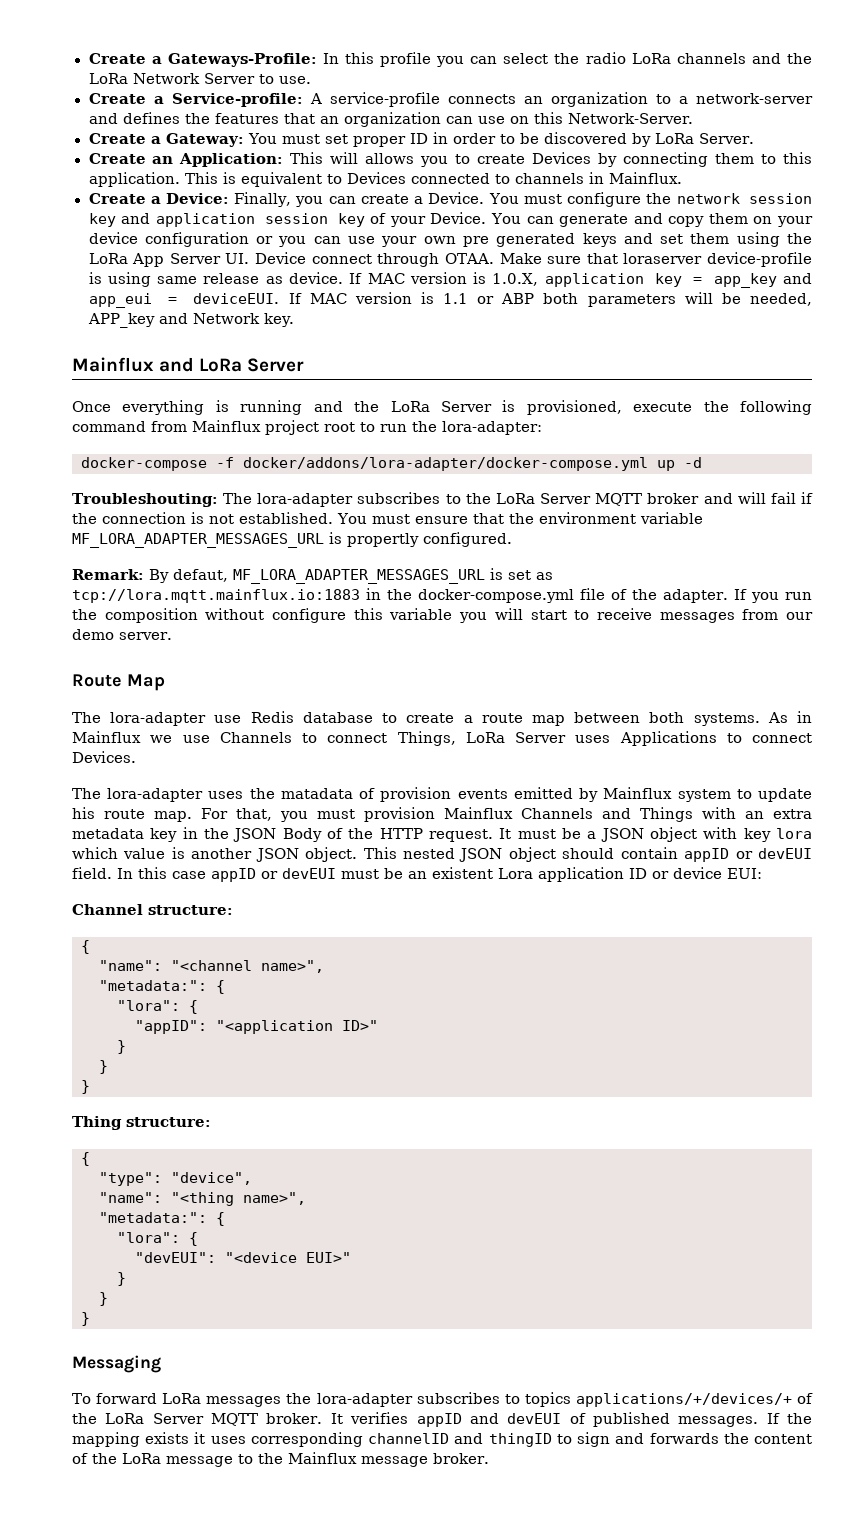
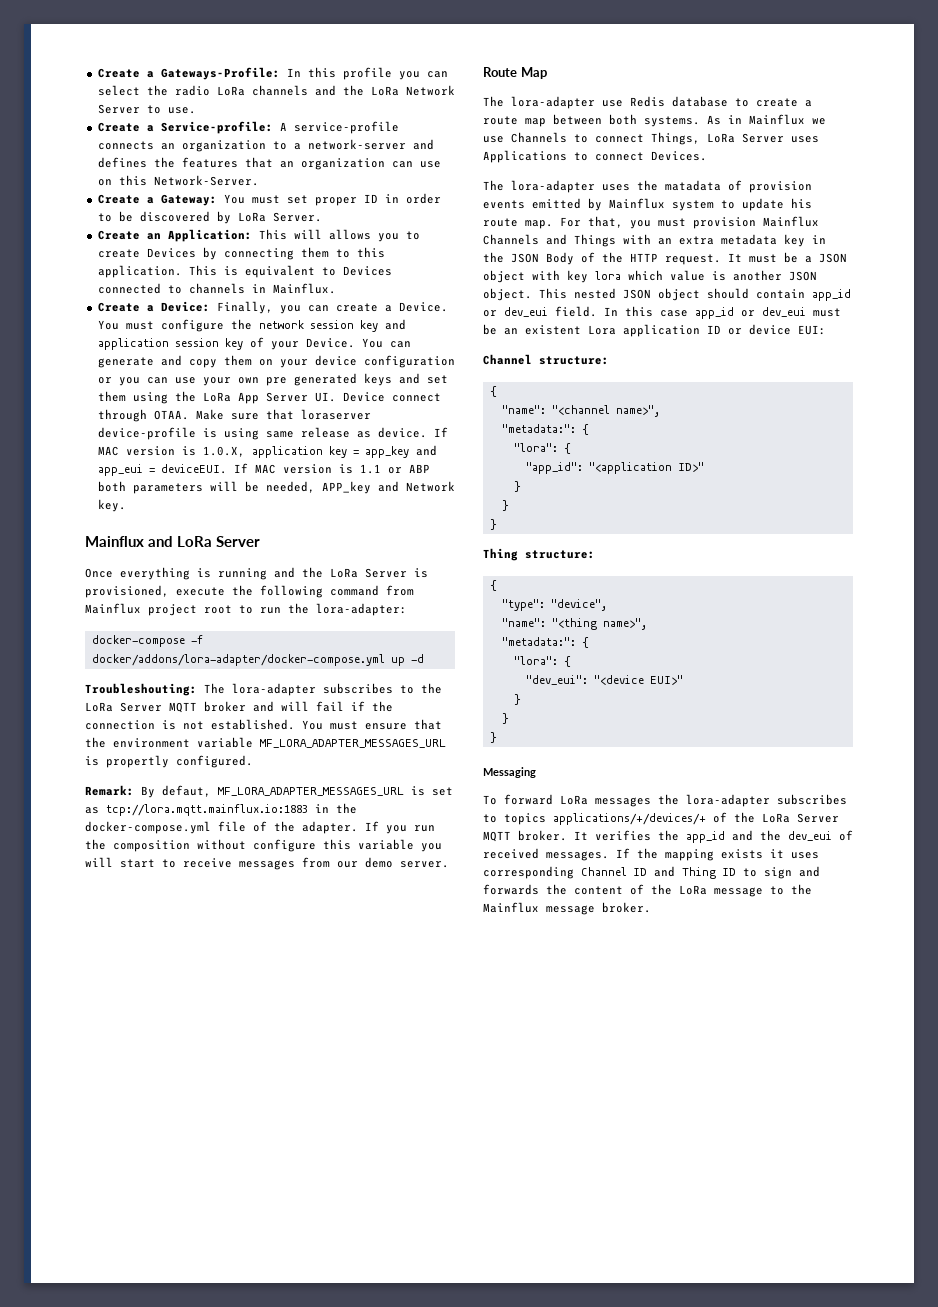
[684,848,813,862] appID or devEUI -> [812,289,851,301] [483,307,548,317] app_id or dev_eui
[211,868,336,882] appID or devEUI -> [695,307,806,319] app_id or dev_eui
[135,1020,207,1034] "appID": -> [525,462,583,474] "app_id":
[135,1252,216,1263] "devEUI": -> [525,675,588,685] "dev_eui":
[416,1412,670,1427] appID and devEUI of published -> [658,830,853,843] [483,848,539,859] the app_id and the dev_eui of received
[368,1433,552,1447] channelID and thingID -> [581,866,736,879] Channel ID and Thing ID

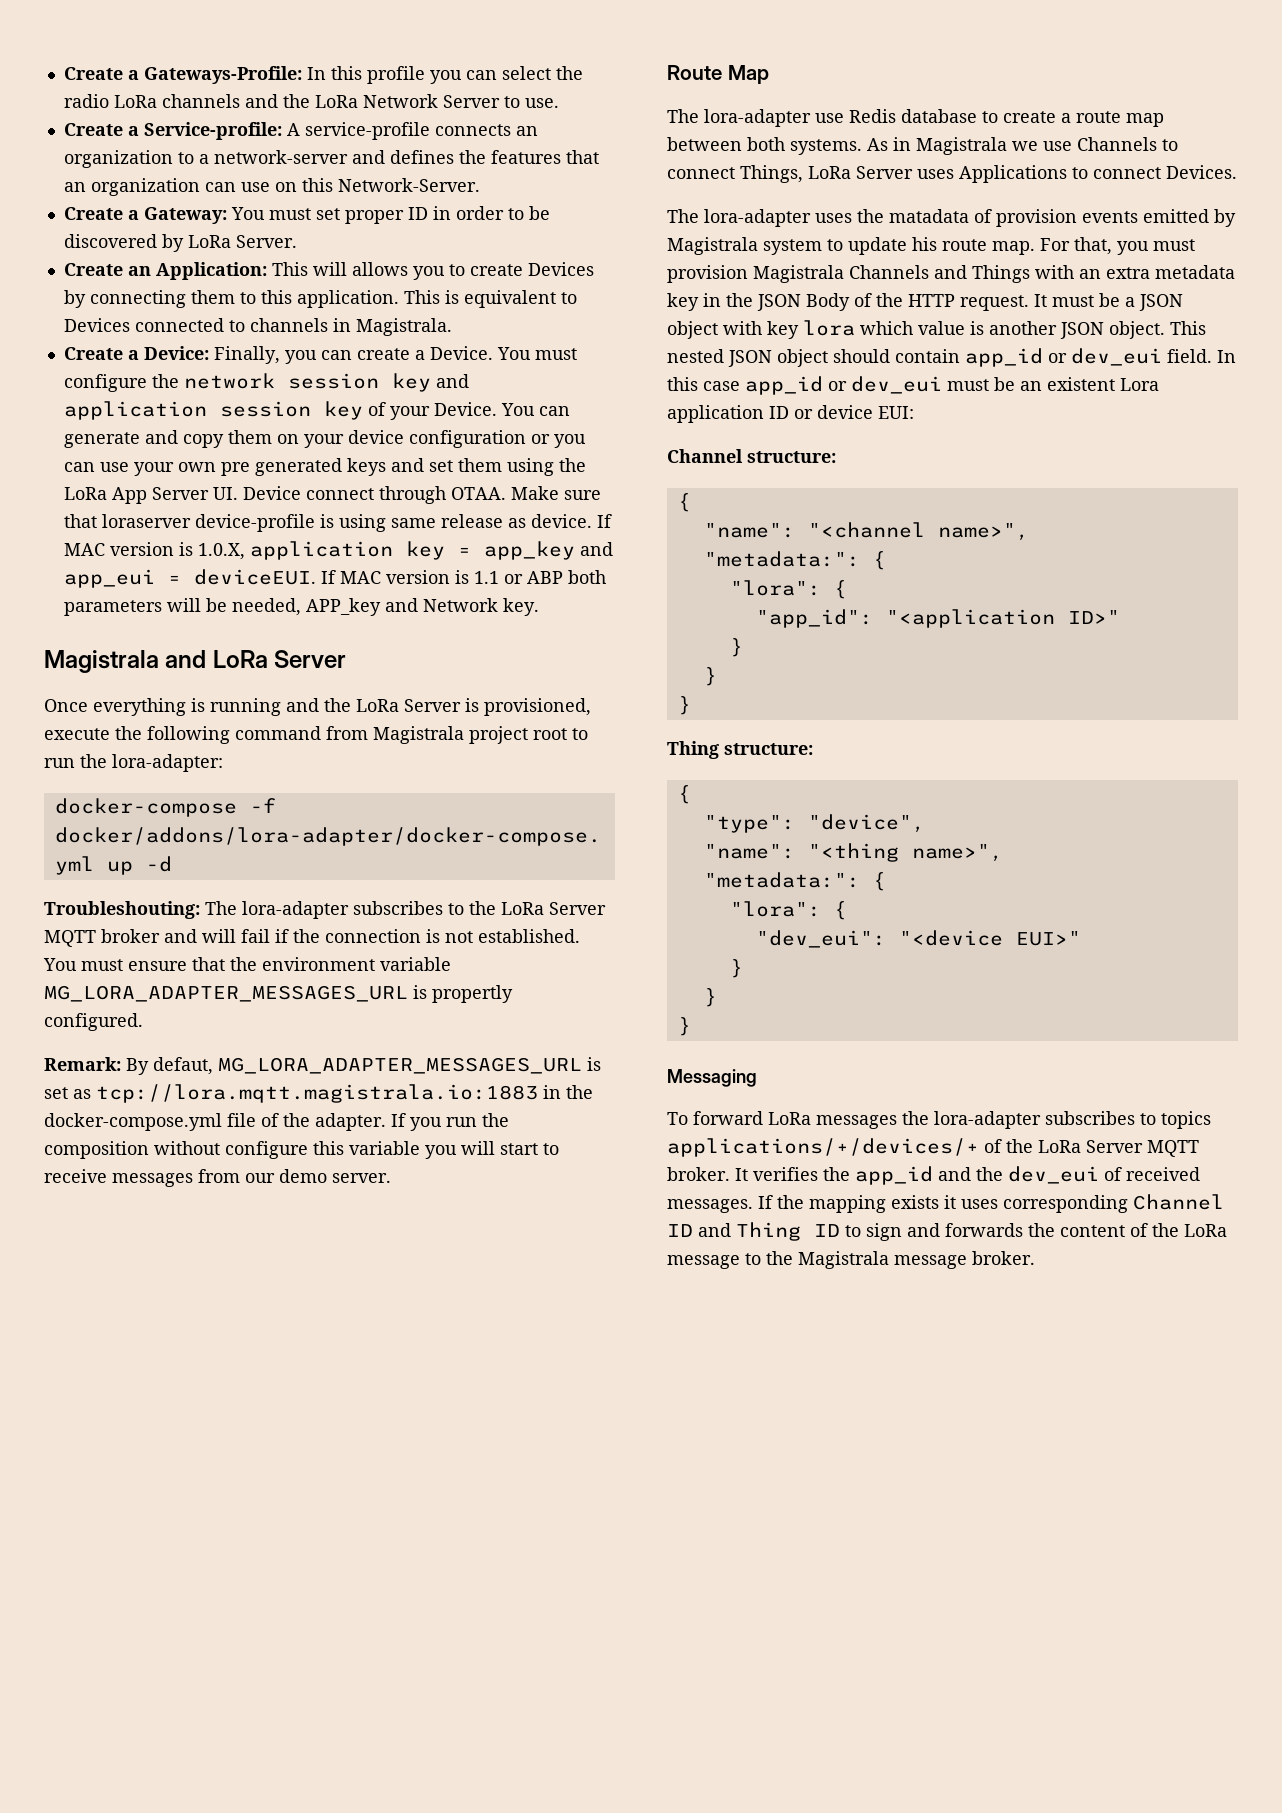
[272,283,336,294] Mainflux. -> [355,318,452,336] Magistrala.
[85,536,144,547] Mainflux -> [44,650,159,673] Magistrala
[85,603,141,614] Mainflux -> [373,726,464,744] Magistrala
[260,739,446,748] MF_LORA_ADAPTER_MESSAGES_URL -> [44,985,408,1002] MG_LORA_ADAPTER_MESSAGES_URL
[218,787,404,796] MF_LORA_ADAPTER_MESSAGES_URL -> [218,1057,582,1074] MG_LORA_ADAPTER_MESSAGES_URL
[106,804,308,816] tcp://lora.mqtt.mainflux.io:1883 -> [96,1084,538,1103] tcp://lora.mqtt.magistrala.io:1883
[749,114,805,125] Mainflux -> [916,137,1007,155] Magistrala
[609,198,665,209] Mainflux -> [667,237,758,255] Magistrala
[763,216,819,227] Mainflux -> [753,265,844,283] Magistrala
[483,902,539,913] Mainflux -> [798,1251,889,1269] Magistrala

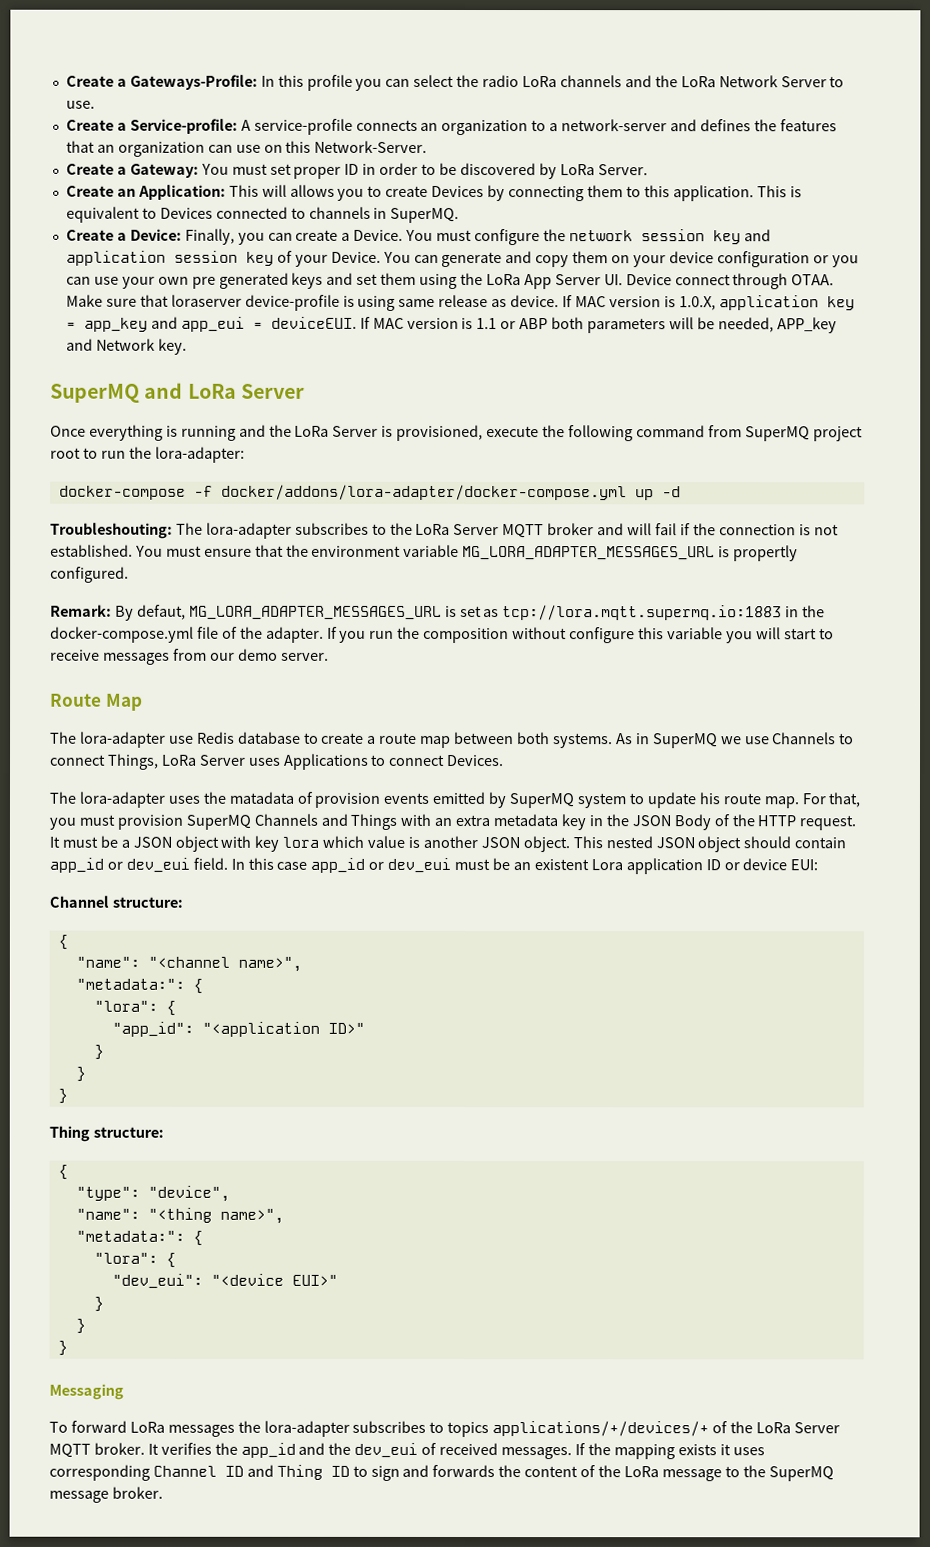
[355,318,452,336] Magistrala. -> [390,207,460,223] SuperMQ.
[44,650,159,673] Magistrala -> [50,383,140,403] SuperMQ
[373,726,464,744] Magistrala -> [744,426,810,442] SuperMQ
[96,1084,538,1103] tcp://lora.mqtt.magistrala.io:1883 -> [502,605,783,621] tcp://lora.mqtt.supermq.io:1883
[916,137,1007,155] Magistrala -> [652,733,718,749] SuperMQ
[667,237,758,255] Magistrala -> [509,793,575,809] SuperMQ
[753,265,844,283] Magistrala -> [185,814,251,830] SuperMQ
[798,1251,889,1269] Magistrala -> [768,1466,834,1482] SuperMQ

